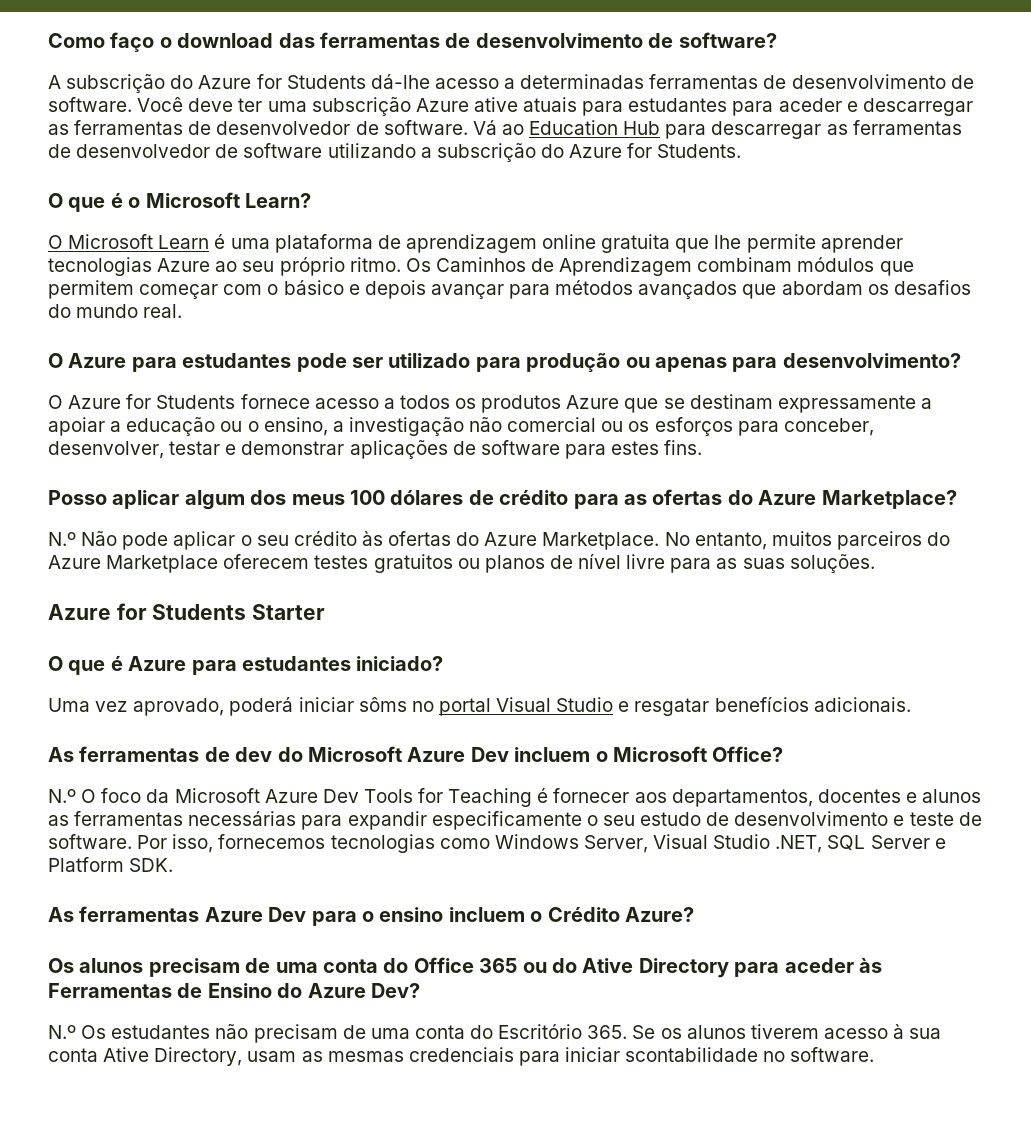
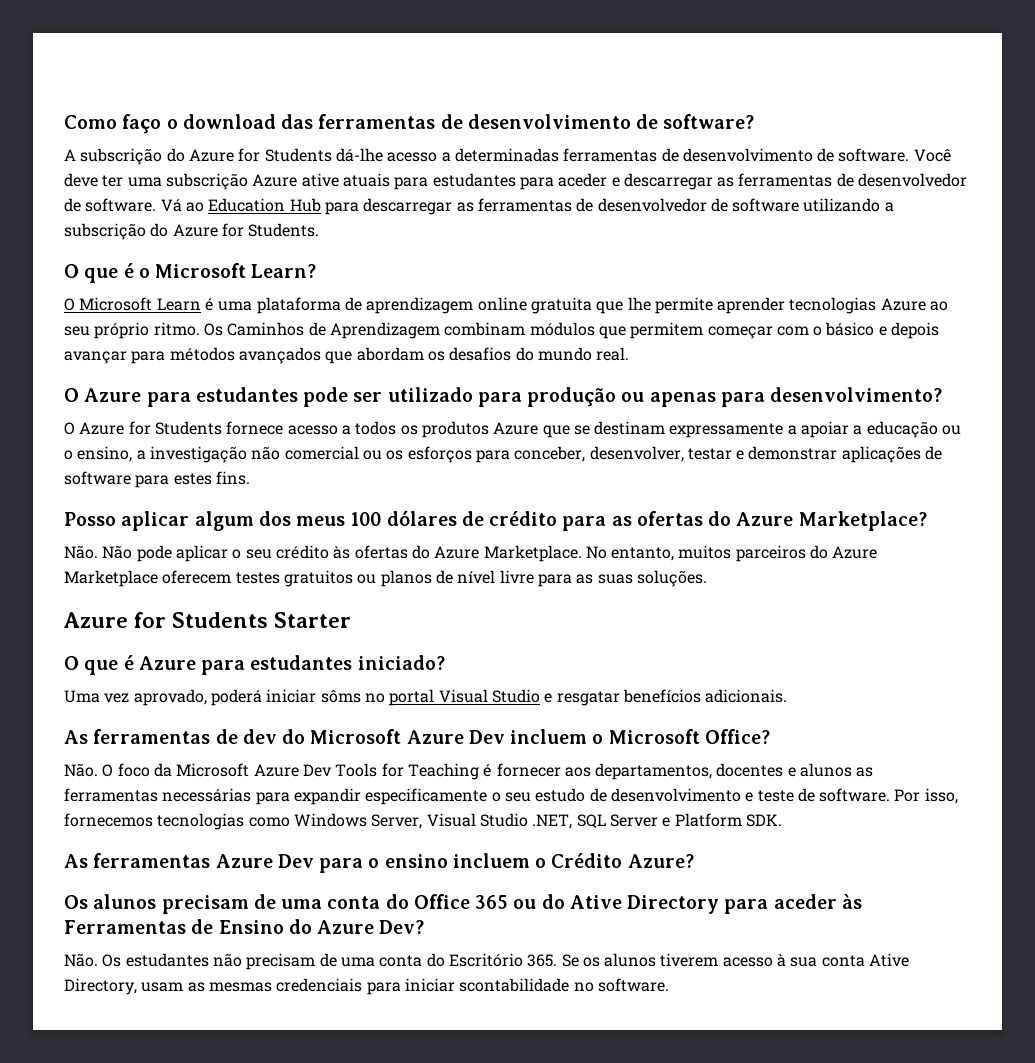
[48,532,76,546] N.º -> [64,545,98,559] Não.
[48,789,76,803] N.º -> [64,763,98,777] Não.
[48,1025,76,1039] N.º -> [64,953,98,967] Não.

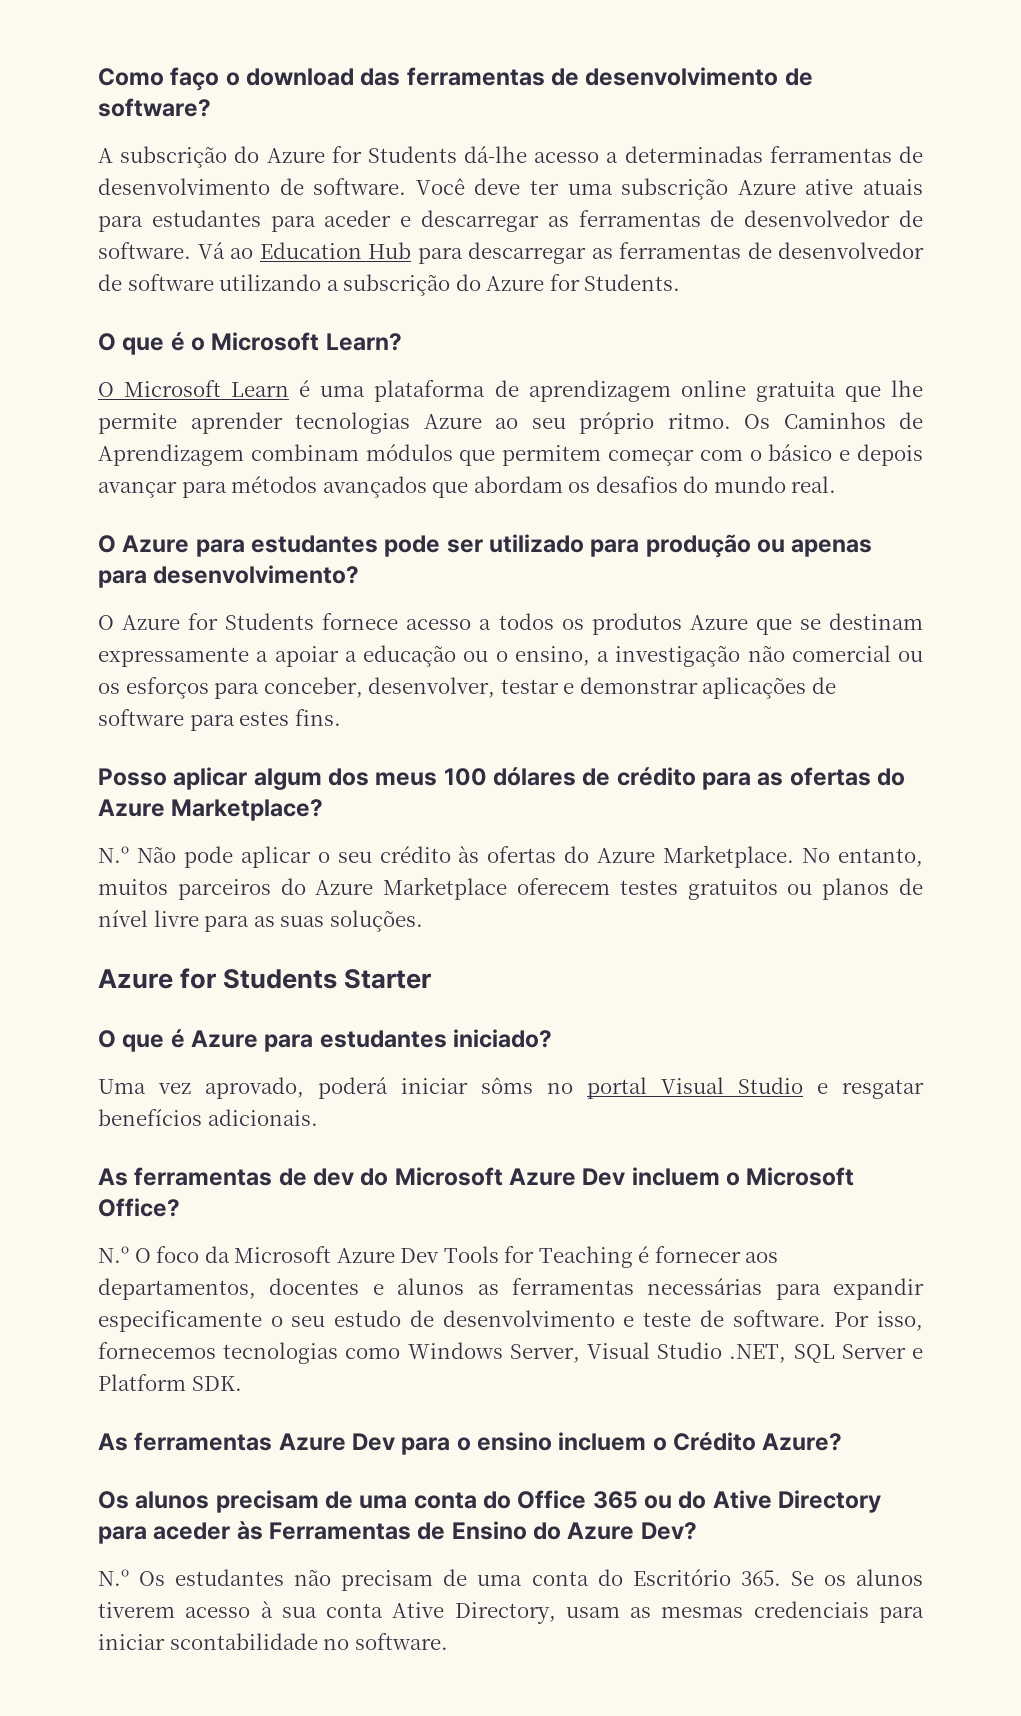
[64,545,98,559] Não. -> [98,846,129,863] N.º
[64,763,98,777] Não. -> [98,1246,129,1263] N.º
[64,953,98,967] Não. -> [98,1569,129,1586] N.º

